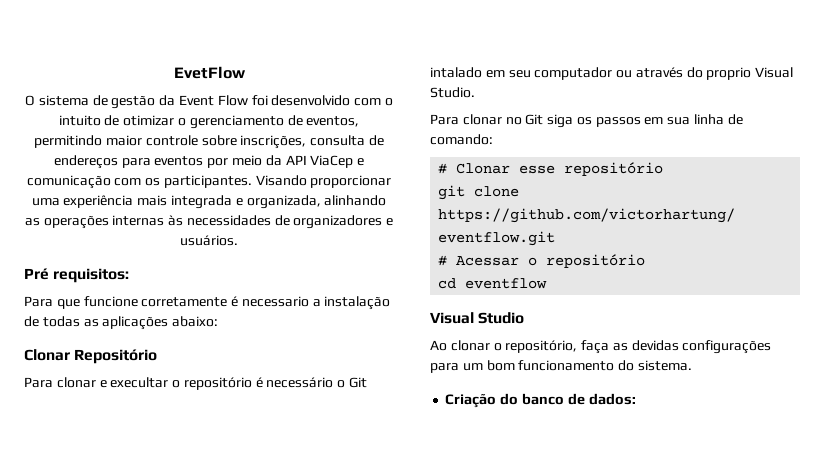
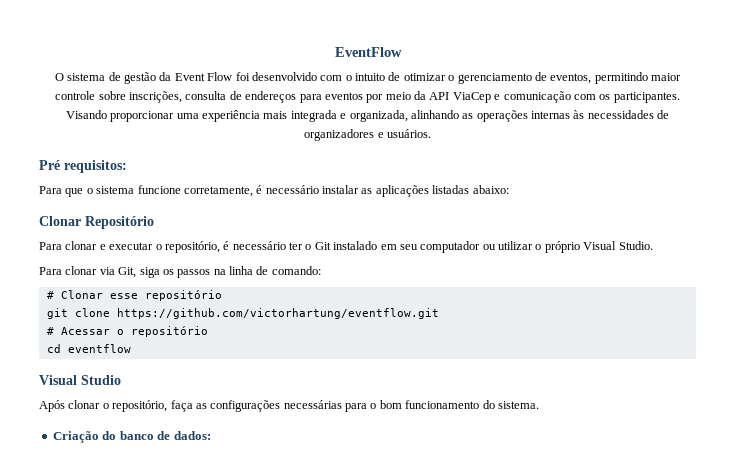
[173,66,246,79] EvetFlow -> [334,47,402,57] EventFlow
[83,296,391,310] [24,316,80,327] funcione corretamente é necessario a instalação de todas -> [86,185,359,197] o sistema funcione corretamente, é necessário instalar
(169, 323) none -> [432,185,470,194] listadas
[110,377,334,390] execultar o repositório é necessário -> [109,241,303,253] executar o repositório, é necessário ter
[430,67,482,78] intalado -> [333,241,378,250] instalado
[635,67,752,80] através do proprio -> [498,241,580,253] utilizar o próprio
[505,114,544,125] no Git -> [99,267,137,278] via Git,
[644,117,691,125] em sua -> [213,269,226,275] na
[430,340,447,351] Ao -> [39,400,65,412] Após
[631,340,772,354] [430,363,483,373] devidas configurações para um -> [210,400,377,412] configurações necessárias para o

